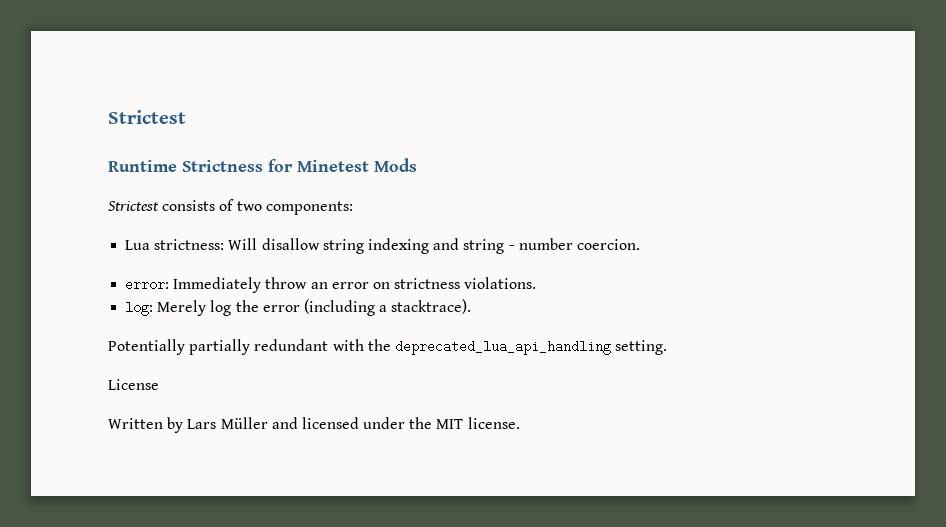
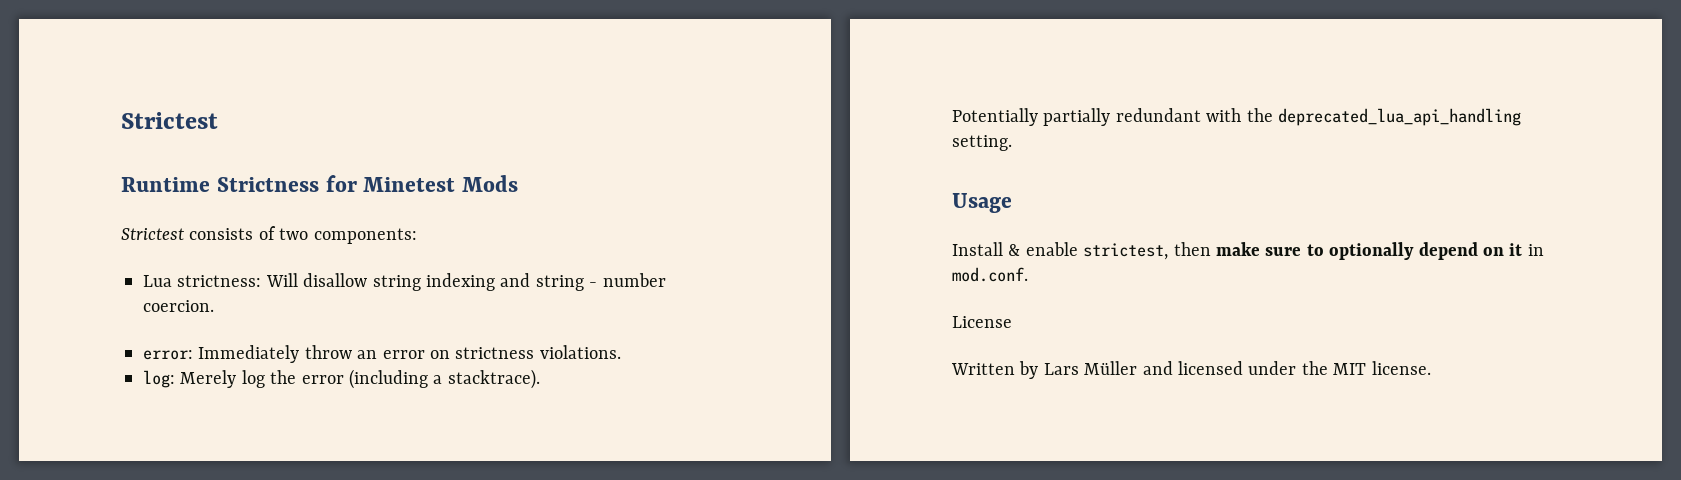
(668, 347) none -> [952,193,1012,213] [952,242,1544,260] [952,267,1028,282] // Usage // Install & enable strictest, then make sure to optionally depend on it in mod.conf.

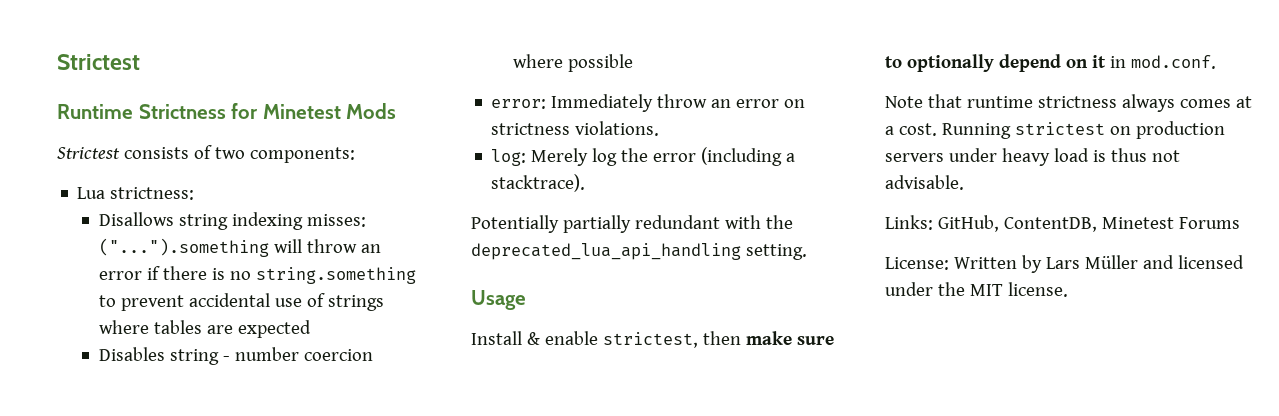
[265,273,666,291] [143,300,214,312] Will disallow string indexing and string - number coercion. -> [98,212,366,230] [98,238,381,257] [98,266,416,284] [98,293,384,311] [98,320,311,338] [98,347,373,365] [512,54,633,72] // Disallows string indexing misses: ("...").something will throw an error if there is no string.something to prevent accidental use of strings where tables are expected // Disables string - number coercion where possible
[952,316,1012,328] License // -> [885,94,1252,112] [885,121,1225,139] [885,148,1180,166] [885,175,964,190] [885,215,1240,232] [885,257,949,270] Note that runtime strictness always comes at a cost. Running strictest on production servers under heavy load is thus not advisable. // Links: GitHub, ContentDB, Minetest Forums // License:

